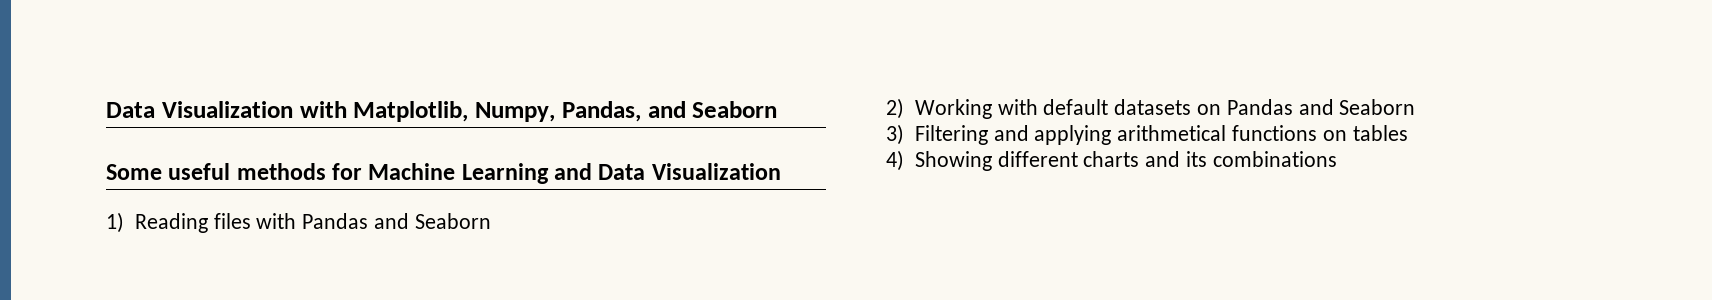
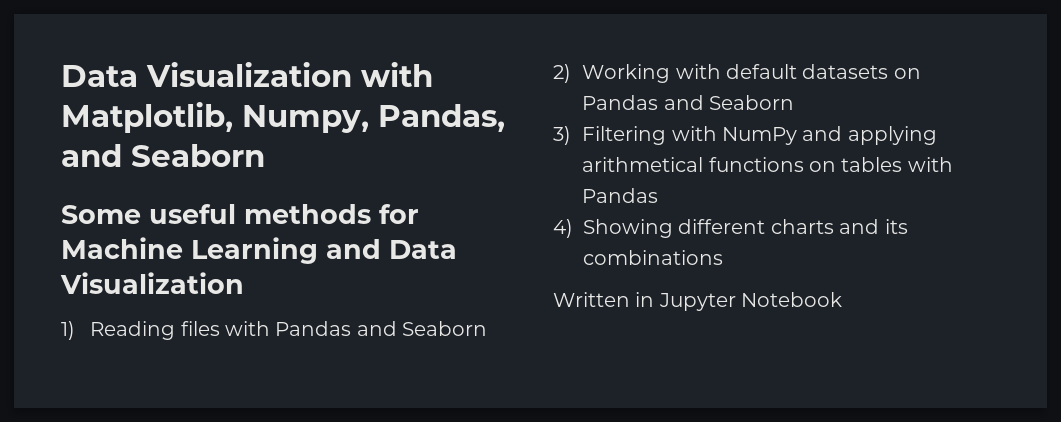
(988, 135) none -> [671,126,798,145] with NumPy
(1408, 133) none -> [907,157,953,172] [582,188,659,203] with Pandas
(1337, 159) none -> [553,292,843,311] // Written in Jupyter Notebook

